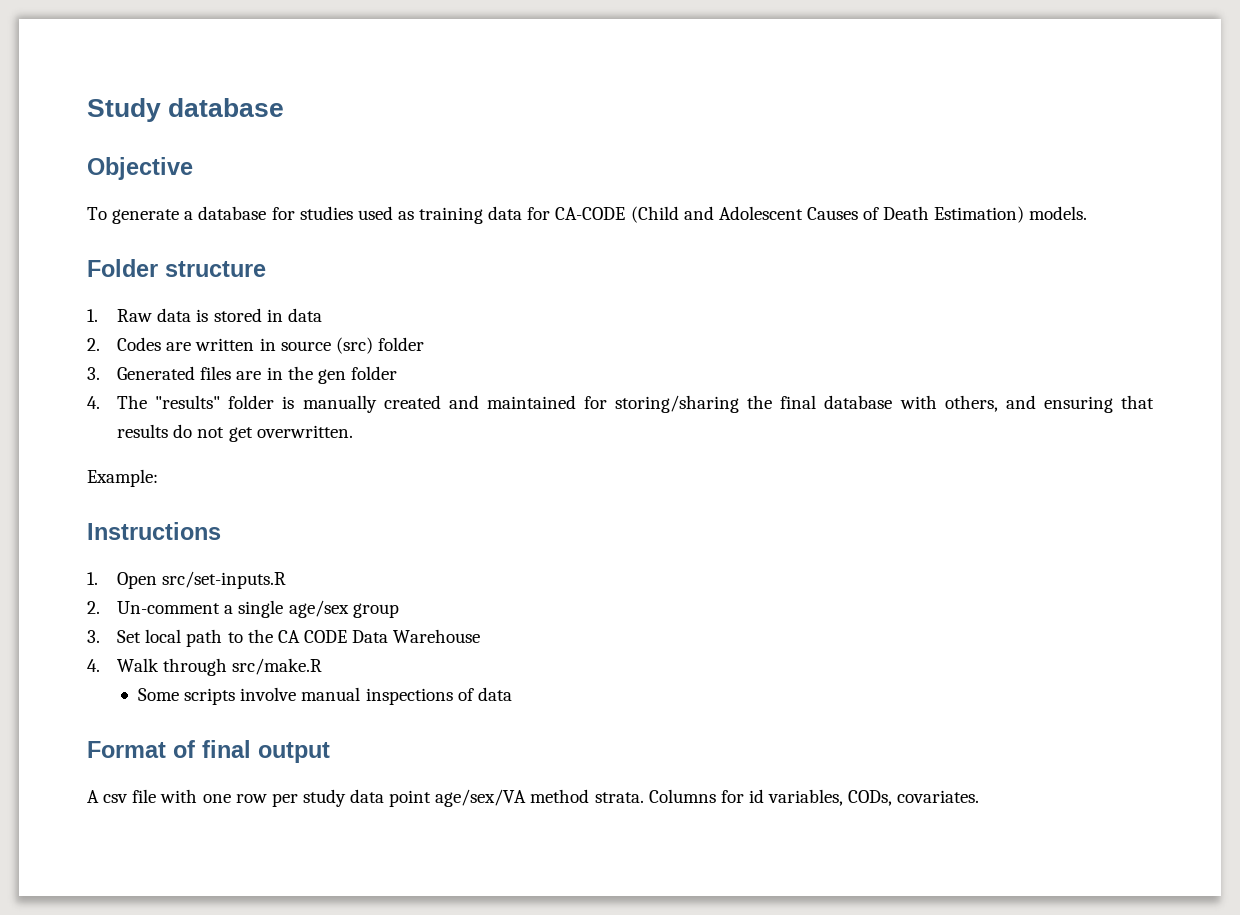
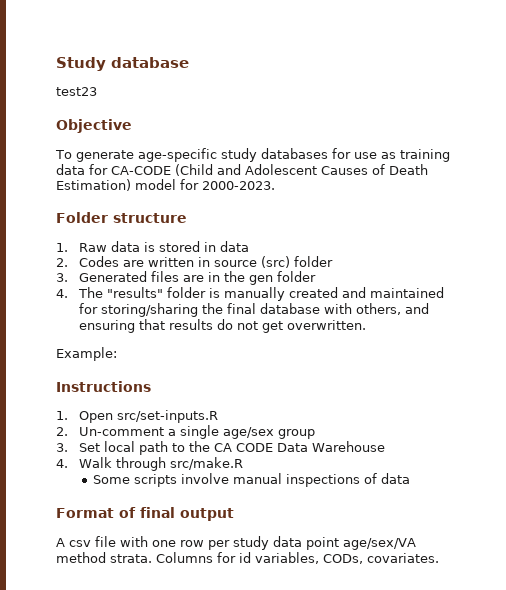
(285, 107) none -> [56,87,97,96] // test23
[184,206,393,220] a database for studies used -> [137,148,377,162] age-specific study databases for use
[1029,206,1088,220] models. -> [135,179,275,190] model for 2000-2023.

